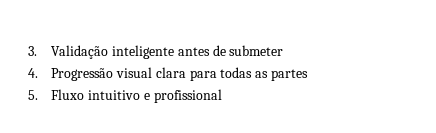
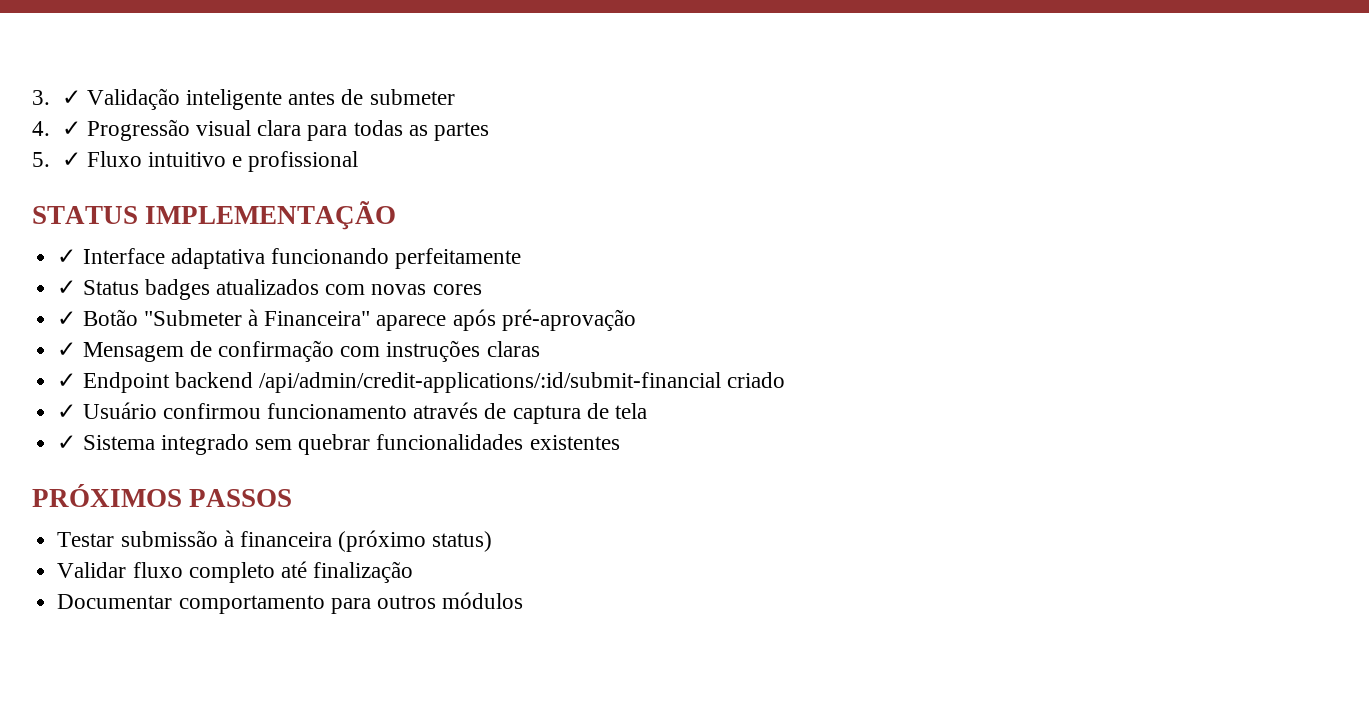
(37, 51) none -> [61,90,81,105] ✓
(38, 73) none -> [61,121,81,136] ✓
(38, 95) none -> [61,152,81,167] ✓
(222, 96) none -> [32,201,397,230] [57,248,522,269] [57,279,482,300] [57,309,636,331] [57,340,540,362] [57,372,786,393] [57,402,647,424] [57,434,620,455] [32,484,293,507] [57,530,493,552] [57,561,414,583] [57,592,524,614] // STATUS IMPLEMENTAÇÃO // ✓ Interface adaptativa funcionando perfeitamente // ✓ Status badges atualizados com novas cores // ✓ Botão "Submeter à Financeira" aparece após pré-aprovação // ✓ Mensagem de confirmação com instruções claras // ✓ Endpoint backend /api/admin/credit-applications/:id/submit-financial criado // ✓ Usuário confirmou funcionamento através de captura de tela // ✓ Sistema integrado sem quebrar funcionalidades existentes // PRÓXIMOS PASSOS // Testar submissão à financeira (próximo status) // Validar fluxo completo até finalização // Documentar comportamento para outros módulos

